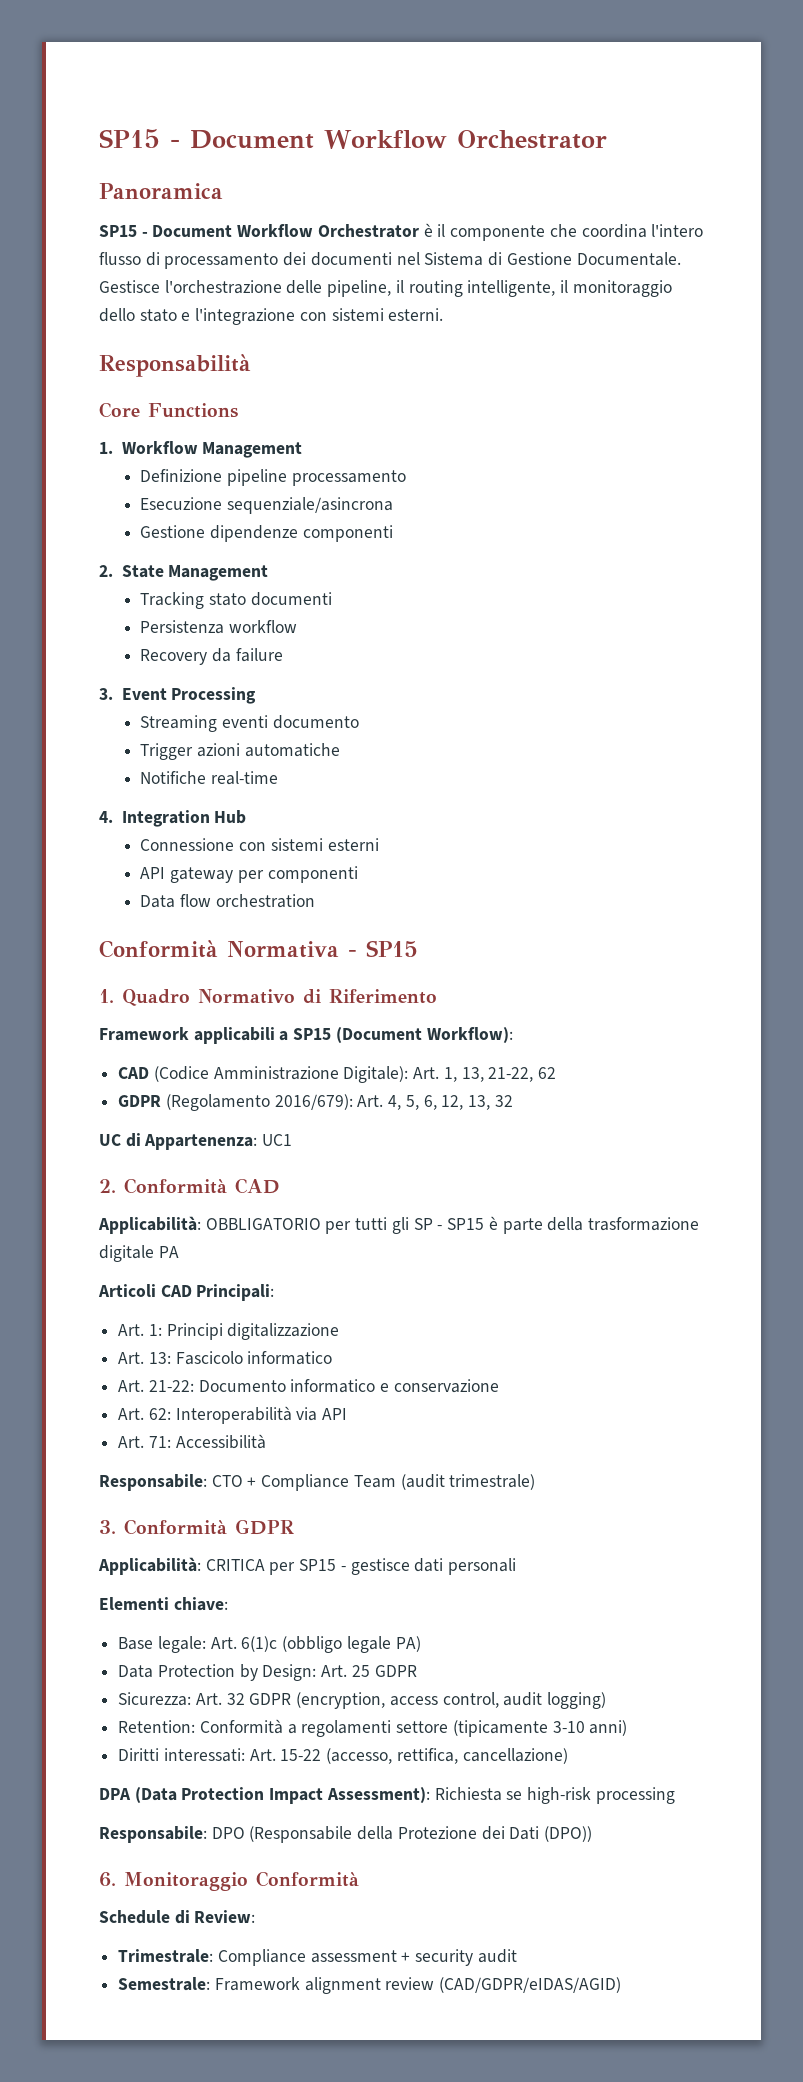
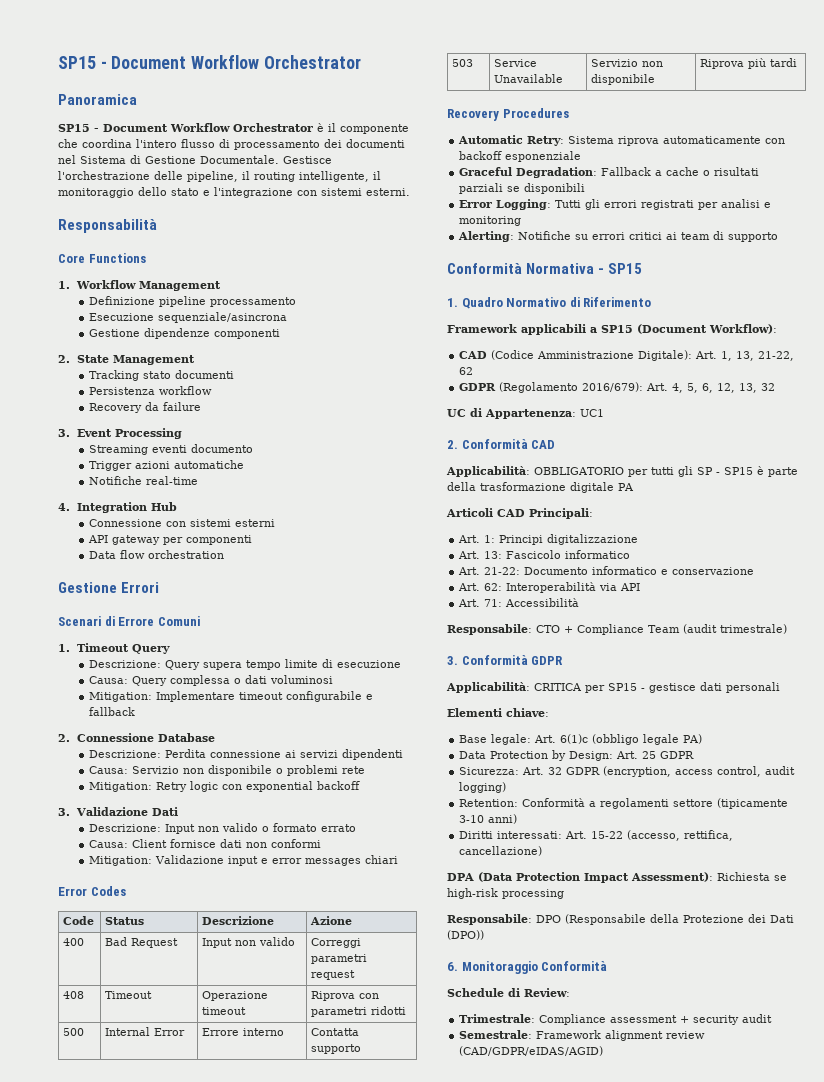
(315, 901) none -> [58,582,160,593] [58,616,200,626] [58,643,170,654] [88,659,401,670] [88,675,333,686] [88,691,373,702] [88,707,135,716] [58,733,215,742] [88,749,403,760] [88,765,365,776] [88,781,360,792] [58,807,178,816] [88,823,356,834] [88,839,321,848] [88,855,398,866] [58,886,126,896] [63,916,95,925] [105,917,145,925] [202,916,275,925] [310,916,353,925] [63,938,85,946] [105,937,179,948] [202,937,296,948] [311,938,362,948] [311,954,368,964] [311,970,356,980] [63,991,85,999] [105,991,153,999] [202,991,269,1001] [202,1007,247,1015] [311,991,380,1001] [311,1006,407,1017] [63,1028,85,1036] [105,1027,186,1036] [202,1028,285,1036] [311,1028,360,1036] [311,1044,362,1054] [452,59,474,67] [494,59,538,67] [494,74,564,83] [591,59,664,67] [591,74,656,85] [700,58,798,69] [447,108,569,121] [458,135,786,146] [459,151,582,162] [459,167,760,178] [459,183,586,194] [459,199,772,210] [459,216,522,226] [458,231,779,242] // Gestione Errori // Scenari di Errore Comuni // 1. Timeout Query // Descrizione: Query supera tempo limite di esecuzione // Causa: Query complessa o dati voluminosi // Mitigation: Implementare timeout configurabile e fallback // 2. Connessione Database // Descrizione: Perdita connessione ai servizi dipendenti // Causa: Servizio non disponibile o problemi rete // Mitigation: Retry logic con exponential backoff // 3. Validazione Dati // Descrizione: Input non valido o formato errato // Causa: Client fornisce dati non conformi // Mitigation: Validazione input e error messages chiari // Error Codes // Code | Status | Descrizione | Azione // 400 | Bad Request | Input non valido | Correggi parametri request // 408 | Timeout | Operazione timeout | Riprova con parametri ridotti // 500 | Internal Error | Errore interno | Contatta supporto // 503 | Service Unavailable | Servizio non disponibile | Riprova più tardi // Recovery Procedures // Automatic Retry: Sistema riprova automaticamente con backoff esponenziale // Graceful Degradation: Fallback a cache o risultati parziali se disponibili // Error Logging: Tutti gli errori registrati per analisi e monitoring // Alerting: Notifiche su errori critici ai team di supporto

